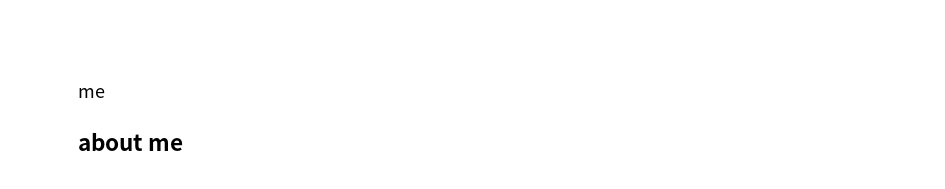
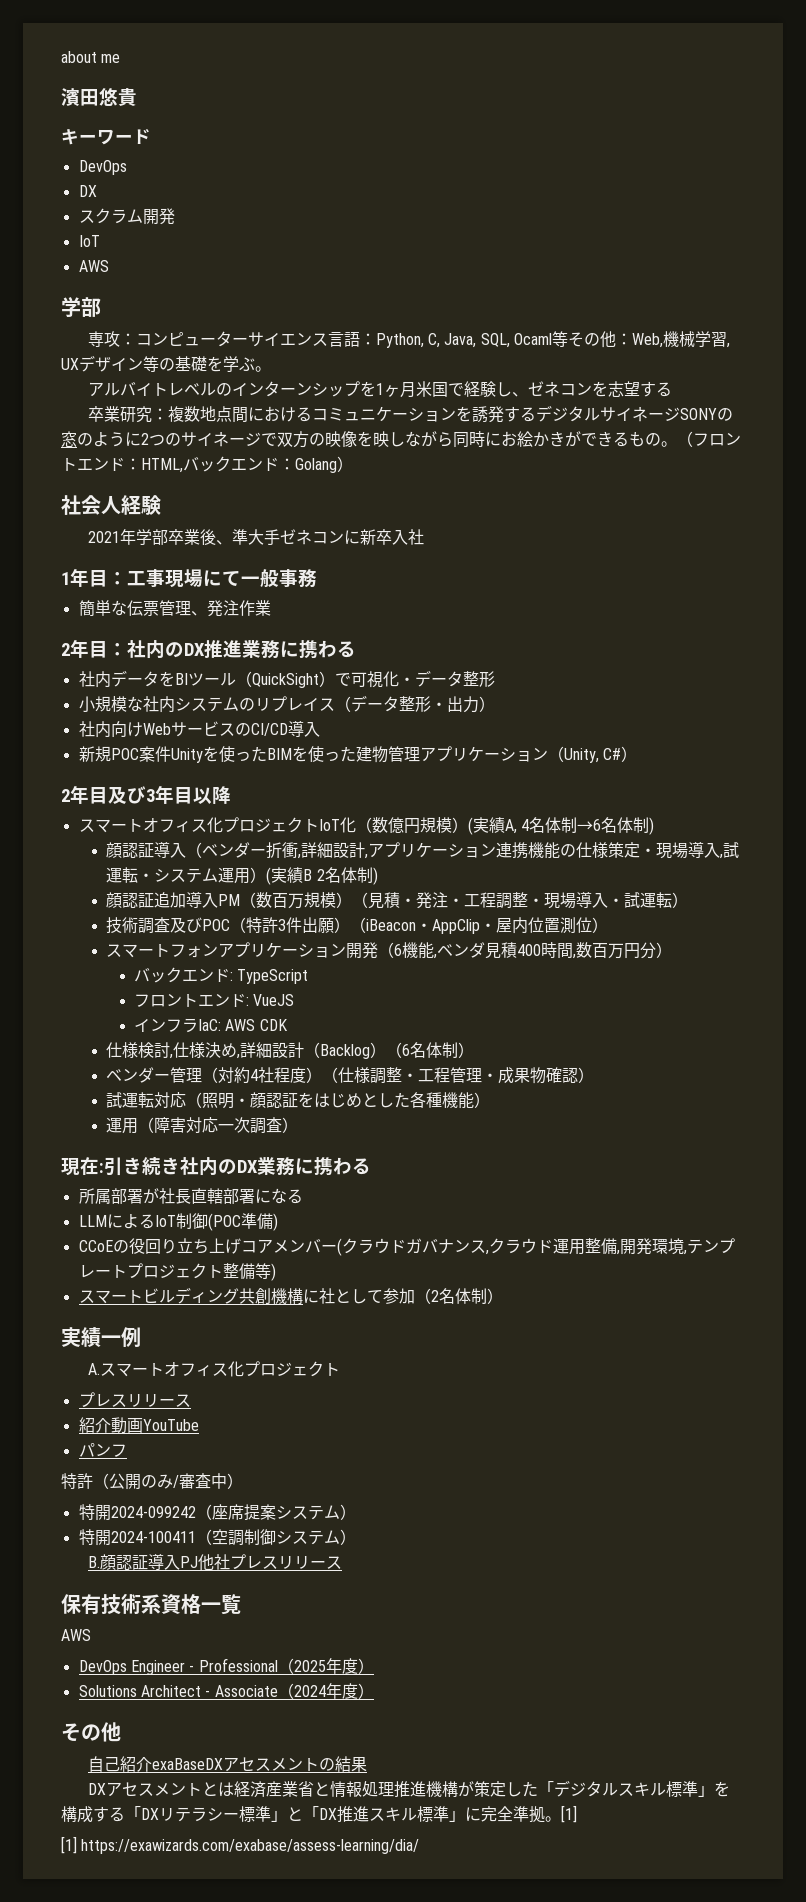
(78, 93) none -> [61,51,97,63] about
[78,132,184,151] about me -> [61,88,137,106] [61,129,151,145] [78,160,127,175] [78,185,97,197] [78,208,175,225] [78,235,100,247] [78,260,109,272] [61,297,101,317] [87,331,731,348] [61,355,271,372] [87,381,672,398] [87,405,733,423] [61,431,741,448] [61,456,353,473] [61,495,161,515] [87,529,424,546] [61,568,317,588] [78,600,271,617] [61,639,356,659] [78,670,495,688] [78,695,495,713] [78,720,320,738] [78,746,637,763] [61,785,231,804] [78,817,654,835] [106,841,740,859] [106,867,378,885] [106,891,689,909] [106,917,609,934] [106,942,673,959] [134,967,309,984] [134,994,295,1007] [134,1018,288,1033] [106,1042,475,1059] [106,1067,595,1084] [106,1092,491,1109] [106,1117,299,1134] [61,1156,371,1176] [78,1188,303,1204] [78,1213,278,1231] [78,1238,735,1256] [78,1263,276,1281] [78,1287,503,1305] [61,1327,141,1347] [87,1361,340,1377] [78,1392,191,1408] [78,1417,199,1434] [78,1443,127,1457] [61,1473,243,1490] [78,1504,356,1521] [78,1529,356,1546] [87,1553,342,1571] [61,1593,241,1615] [61,1629,91,1641] [78,1658,374,1675] [78,1683,374,1699] [61,1722,121,1742] [87,1756,367,1772] [87,1780,730,1798] [61,1805,577,1823] [61,1836,420,1854] 濱田悠貴 // キーワード // DevOps // DX // スクラム開発 // IoT // AWS // 学部 // 専攻：コンピューターサイエンス言語：Python, C, Java, SQL, Ocaml等その他：Web,機械学習, UXデザイン等の基礎を学ぶ。 // アルバイトレベルのインターンシップを1ヶ月米国で経験し、ゼネコンを志望する // 卒業研究：複数地点間におけるコミュニケーションを誘発するデジタルサイネージSONYの窓のように2つのサイネージで双方の映像を映しながら同時にお絵かきができるもの。（フロントエンド：HTML,バックエンド：Golang） // 社会人経験 // 2021年学部卒業後、準大手ゼネコンに新卒入社 // 1年目：工事現場にて一般事務 // 簡単な伝票管理、発注作業 // 2年目：社内のDX推進業務に携わる // 社内データをBIツール（QuickSight）で可視化・データ整形 // 小規模な社内システムのリプレイス（データ整形・出力） // 社内向けWebサービスのCI/CD導入 // 新規POC案件Unityを使ったBIMを使った建物管理アプリケーション（Unity, C#） // 2年目及び3年目以降 // スマートオフィス化プロジェクトIoT化（数億円規模）(実績A, 4名体制→6名体制) // 顔認証導入（ベンダー折衝,詳細設計,アプリケーション連携機能の仕様策定・現場導入,試運転・システム運用）(実績B 2名体制) // 顔認証追加導入PM（数百万規模）（見積・発注・工程調整・現場導入・試運転） // 技術調査及びPOC（特許3件出願）（iBeacon・AppClip・屋内位置測位） // スマートフォンアプリケーション開発（6機能,ベンダ見積400時間,数百万円分） // バックエンド: TypeScript // フロントエンド: VueJS // インフラIaC: AWS CDK // 仕様検討,仕様決め,詳細設計（Backlog）（6名体制） // ベンダー管理（対約4社程度）（仕様調整・工程管理・成果物確認） // 試運転対応（照明・顔認証をはじめとした各種機能） // 運用（障害対応一次調査） // 現在:引き続き社内のDX業務に携わる // 所属部署が社長直轄部署になる // LLMによるIoT制御(POC準備) // CCoEの役回り立ち上げコアメンバー(クラウドガバナンス,クラウド運用整備,開発環境,テンプレートプロジェクト整備等) // スマートビルディング共創機構に社として参加（2名体制） // 実績一例 // A.スマートオフィス化プロジェクト // プレスリリース // 紹介動画YouTube // パンフ // 特許（公開のみ/審査中） // 特開2024-099242（座席提案システム） // 特開2024-100411（空調制御システム） // B.顔認証導入PJ他社プレスリリース // 保有技術系資格一覧 // AWS // DevOps Engineer - Professional（2025年度） // Solutions Architect - Associate（2024年度） // その他 // 自己紹介exaBaseDXアセスメントの結果 // DXアセスメントとは経済産業省と情報処理推進機構が策定した「デジタルスキル標準」を構成する「DXリテラシー標準」と「DX推進スキル標準」に完全準拠。[1] // [1] https://exawizards.com/exabase/assess-learning/dia/

